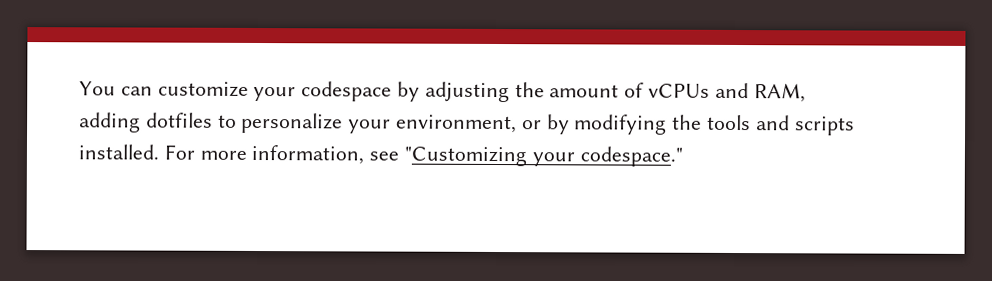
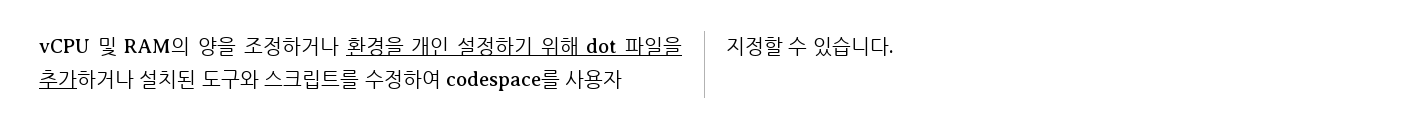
[79,81,806,103] [79,112,855,136] [78,144,683,167] You can customize your codespace by adjusting the amount of vCPUs and RAM, adding dotfiles to personalize your environment, or by modifying the tools and scripts installed. For more information, see "Customizing your codespace." -> [39,37,682,57] [39,70,623,91] [726,36,893,57] vCPU 및 RAM의 양을 조정하거나 환경을 개인 설정하기 위해 dot 파일을 추가하거나 설치된 도구와 스크립트를 수정하여 codespace를 사용자 지정할 수 있습니다.

